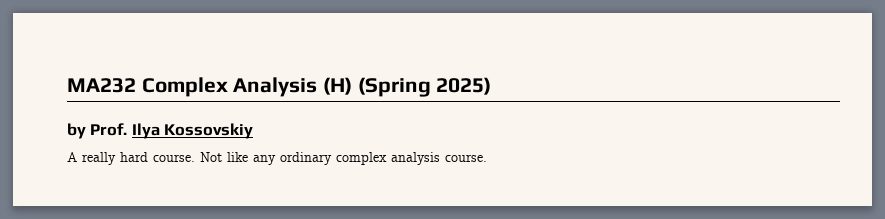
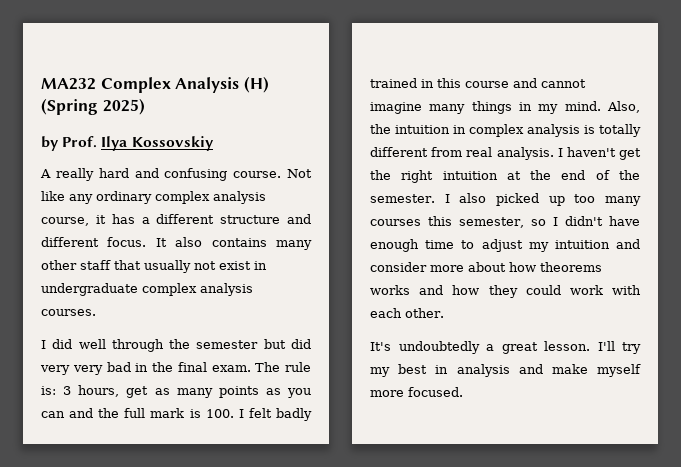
(148, 157) none -> [134,168,228,181] and confusing
[445,154,487,162] course. -> [41,214,311,226] [41,237,312,250] [41,260,267,273] [41,283,253,296] [41,309,96,316] [41,339,311,352] [40,362,311,375] [41,385,311,398] [41,408,312,421] [370,78,586,88] [370,101,640,114] [370,124,641,137] [370,147,641,160] [370,170,640,183] [370,193,641,206] [370,216,640,228] [370,239,640,252] [370,262,602,272] [370,285,641,298] [370,308,444,318] [370,341,641,354] [370,364,641,377] [370,387,463,397] course, it has a different structure and different focus. It also contains many other staff that usually not exist in undergraduate complex analysis courses. // I did well through the semester but did very very bad in the final exam. The rule is: 3 hours, get as many points as you can and the full mark is 100. I felt badly trained in this course and cannot imagine many things in my mind. Also, the intuition in complex analysis is totally different from real analysis. I haven't get the right intuition at the end of the semester. I also picked up too many courses this semester, so I didn't have enough time to adjust my intuition and consider more about how theorems works and how they could work with each other. // It's undoubtedly a great lesson. I'll try my best in analysis and make myself more focused.

